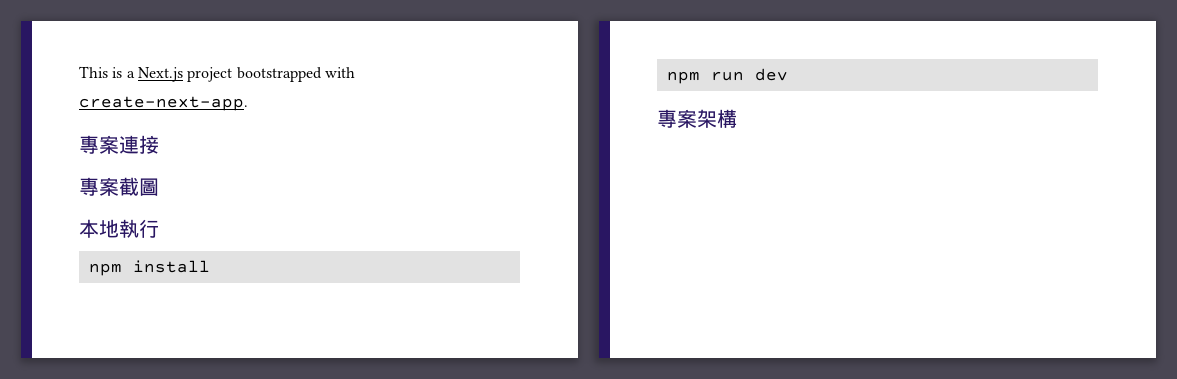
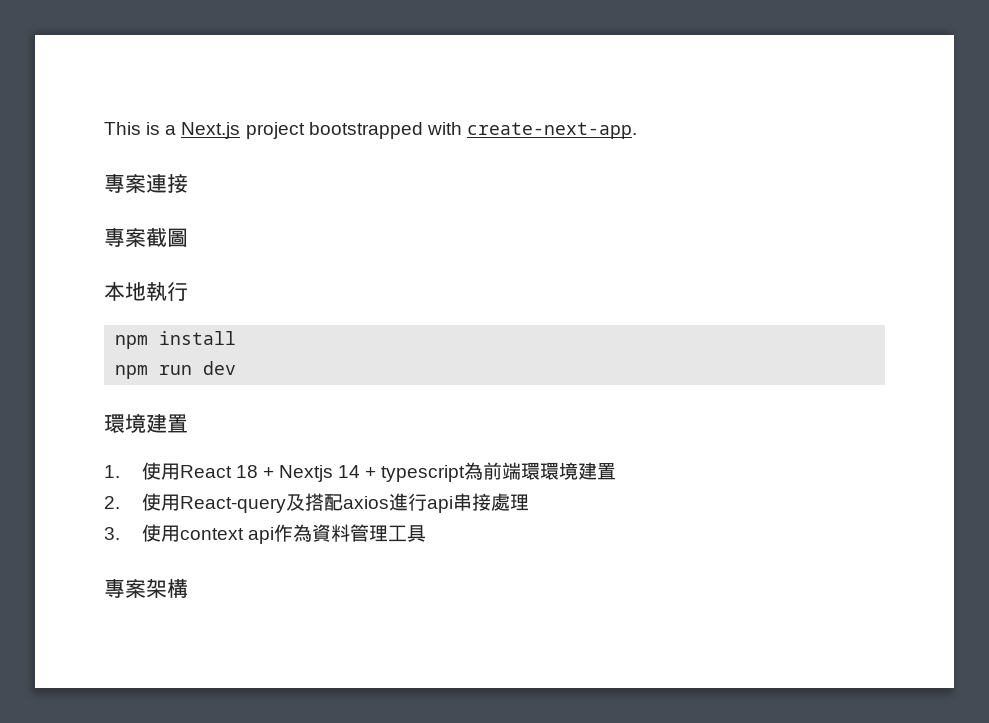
(788, 74) none -> [104,413,188,433] [104,462,617,482] [104,493,529,513] [104,524,426,544] // 環境建置 // 1.使用React 18 + Nextjs 14 + typescript為前端環環境建置 // 2.使用React-query及搭配axios進行api串接處理 // 3.使用context api作為資料管理工具

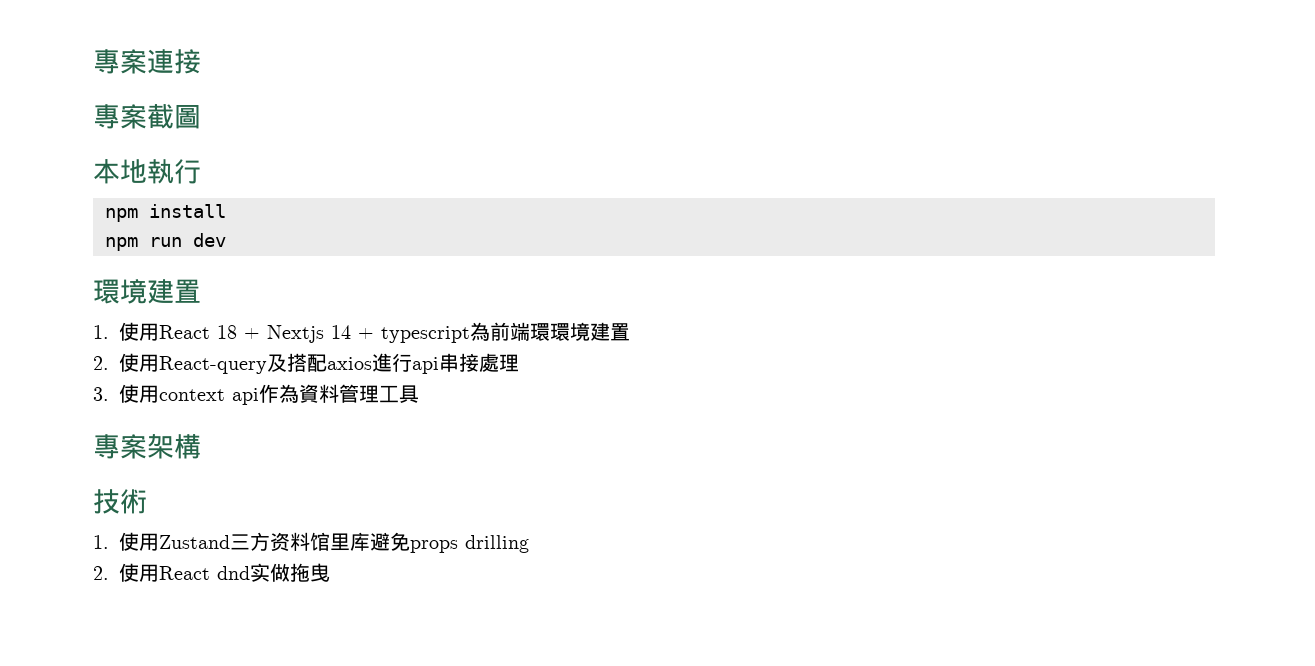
[104,122,637,139] This is a Next.js project bootstrapped with create-next-app. // -> (93, 61) none
(188, 588) none -> [93,489,147,514] [93,532,529,553] [93,563,330,582] // 技術 // 1.使用Zustand三方资料馆里库避免props drilling // 2.使用React dnd实做拖曳

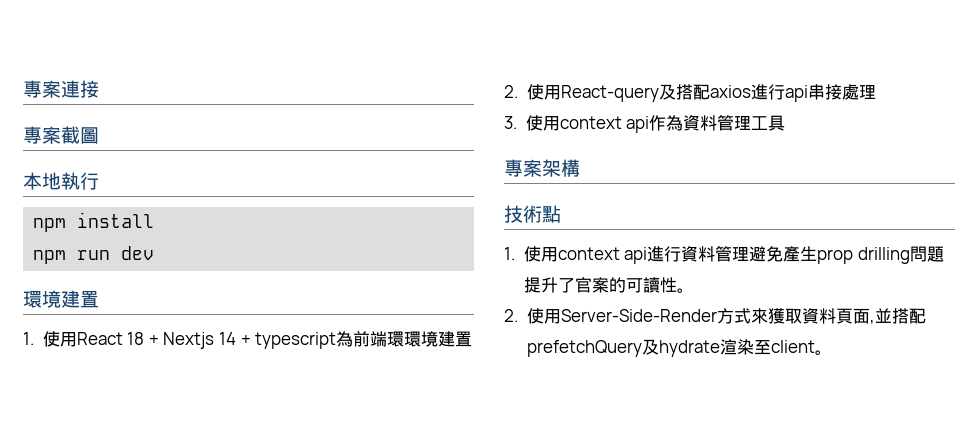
[93,532,529,553] [93,563,330,582] // 1.使用Zustand三方资料馆里库避免props drilling // 2.使用React dnd实做拖曳 -> [542,205,561,223] [504,246,944,264] [523,277,694,293] [504,308,926,324] [526,339,832,357] 點 // 1.使用context api進行資料管理避免產生prop drilling問題提升了官案的可讀性。 // 2.使用Server-Side-Render方式來獲取資料頁面,並搭配prefetchQuery及hydrate渲染至client。

